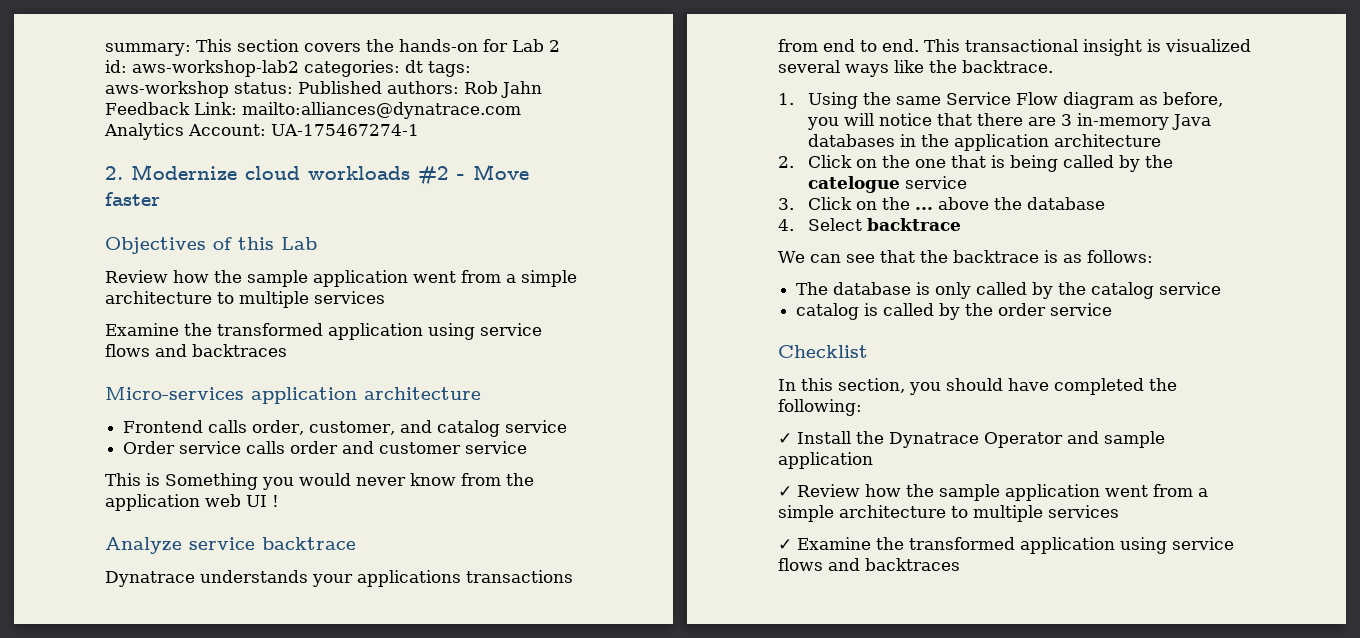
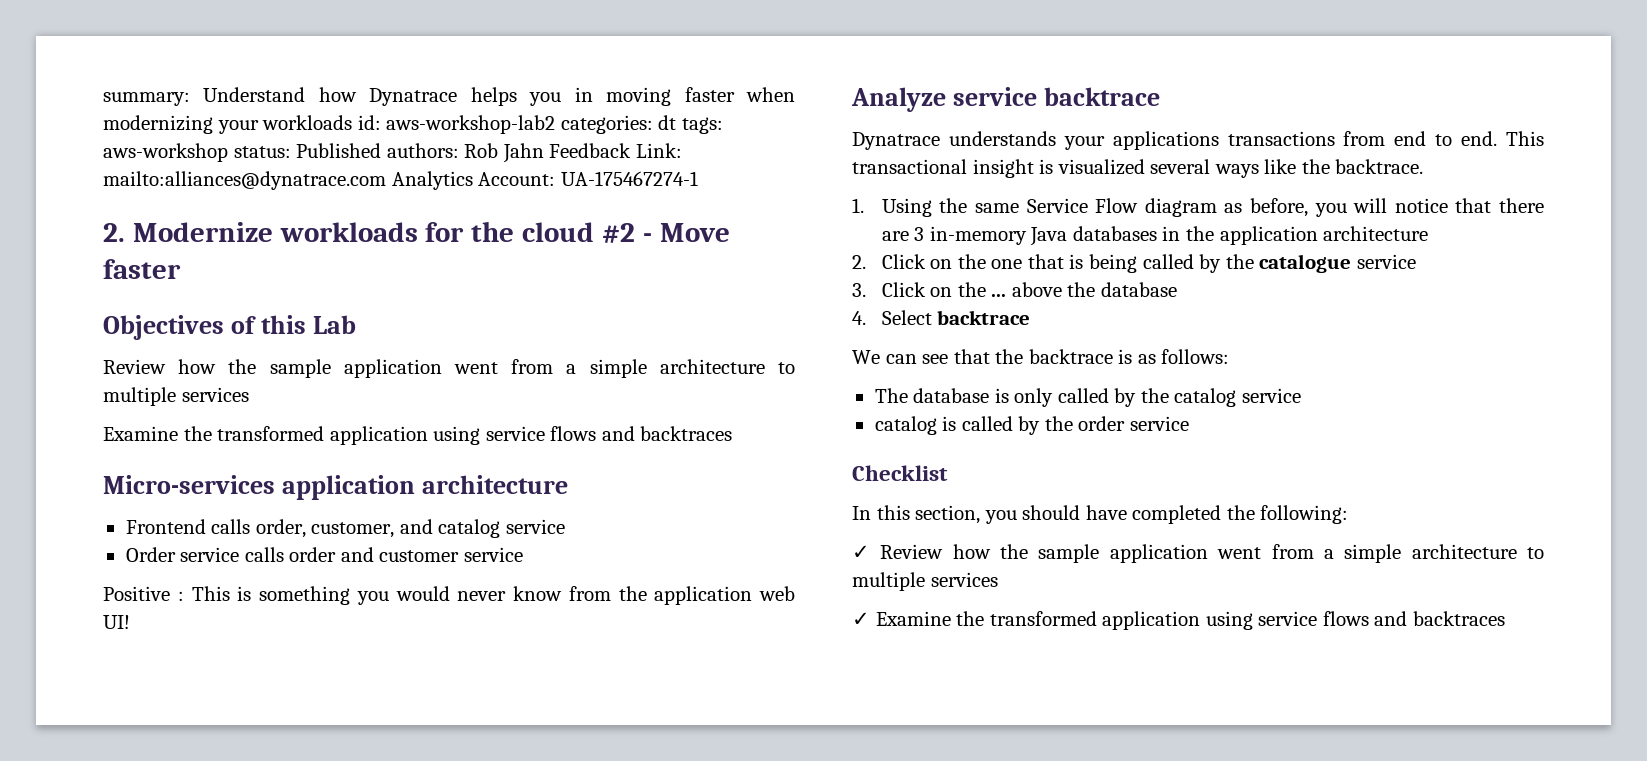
[196,39,560,52] This section covers the hands-on for Lab 2 -> [203,87,796,106] [103,115,353,134] Understand how Dynatrace helps you in moving faster when modernizing your workloads
[245,166,410,180] cloud workloads -> [279,221,595,242] workloads for the cloud
(528, 447) none -> [103,586,184,601] Positive :
[165,473,258,490] Something -> [259,586,350,605] something
[246,495,279,507] UI ! -> [103,615,130,629] UI!
[807,176,900,193] catelogue -> [1259,254,1352,273] catalogue
[778,431,1165,448] [778,452,873,469] // ✓ Install the Dynatrace Operator and sample application -> (1349, 514) none

